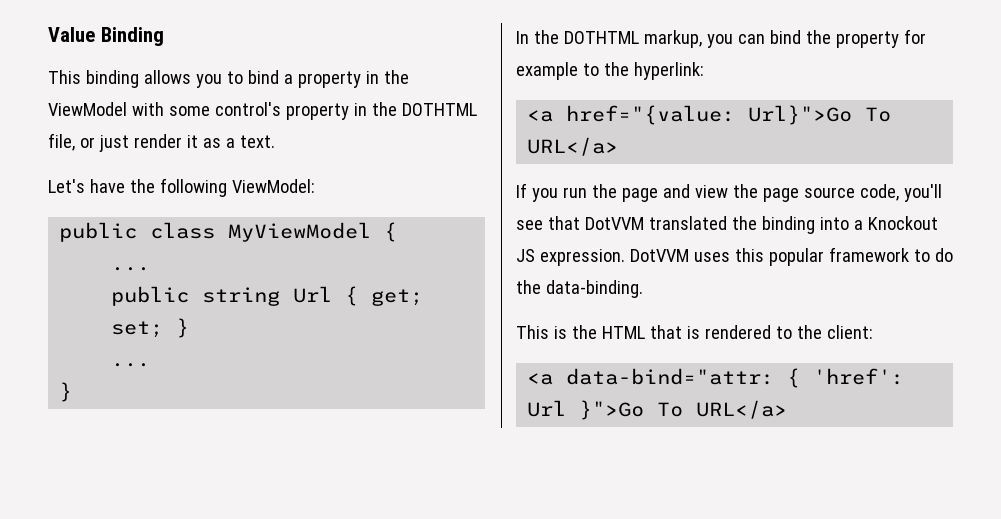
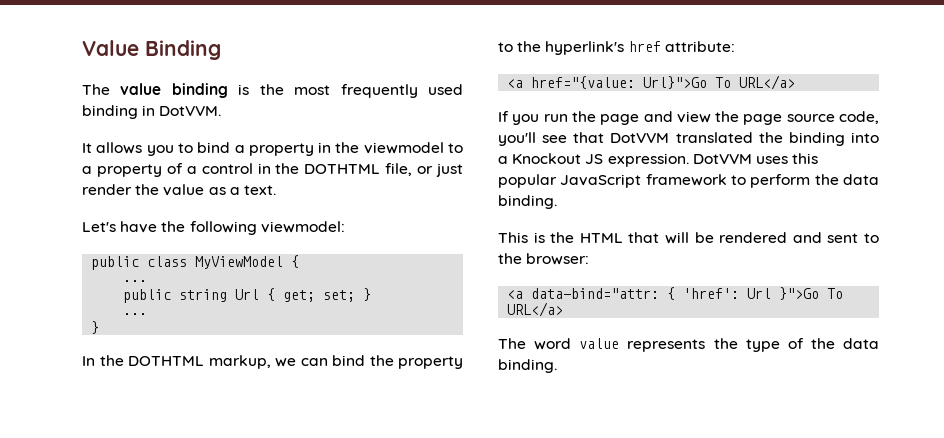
[48,70,139,88] This binding -> [82,83,463,98] [82,105,222,119] [82,143,92,153] The value binding is the most frequently used binding in DotVVM. // It
[48,102,349,120] ViewModel with some control's property -> [363,142,464,154] [82,163,253,177] viewmodel to a property of a control
[186,135,198,148] it -> [135,184,205,196] the value
[231,179,315,193] ViewModel: -> [260,221,345,233] viewmodel:
[706,34,733,48] you -> [275,358,296,367] we
[903,29,926,44] [516,62,704,80] for example to the hyperlink: -> [498,41,735,55] to the hyperlink's href attribute:
(824, 257) none -> [560,174,642,188] JavaScript
[934,248,953,262] [516,280,643,298] do the data-binding. -> [750,174,879,188] [498,195,557,209] perform the data binding.
[686,325,873,339] is rendered to the client: -> [665,232,879,244] [498,253,590,265] will be rendered and sent to the browser:
(788, 409) none -> [498,338,879,352] [498,359,557,373] // The word value represents the type of the data binding.

